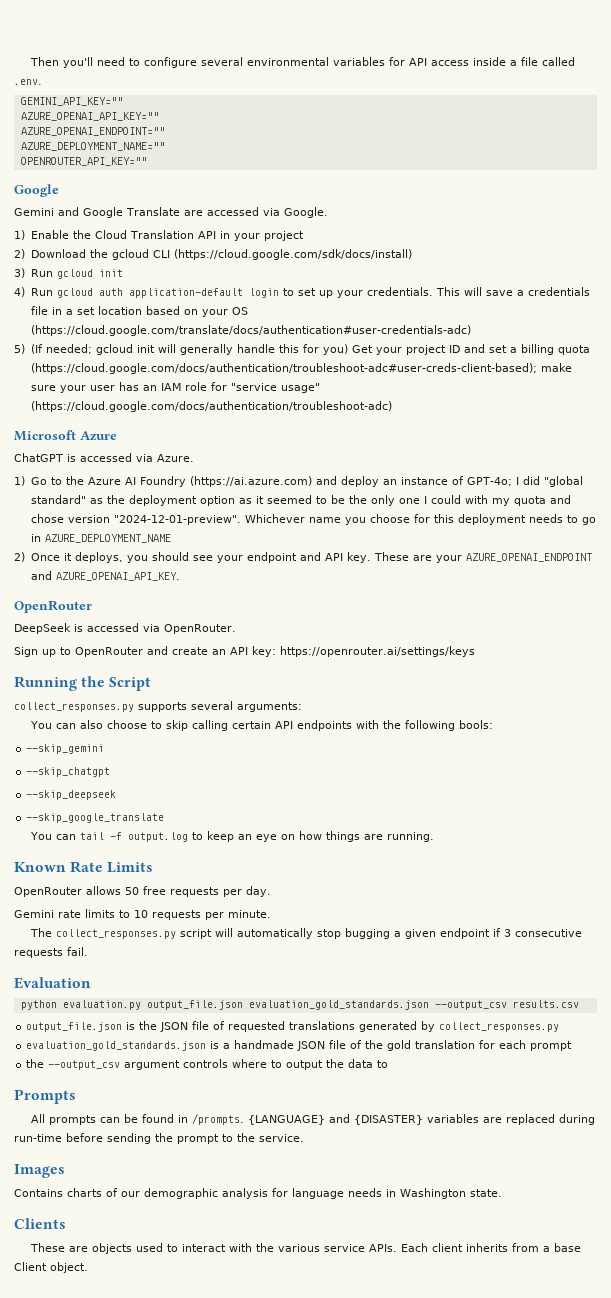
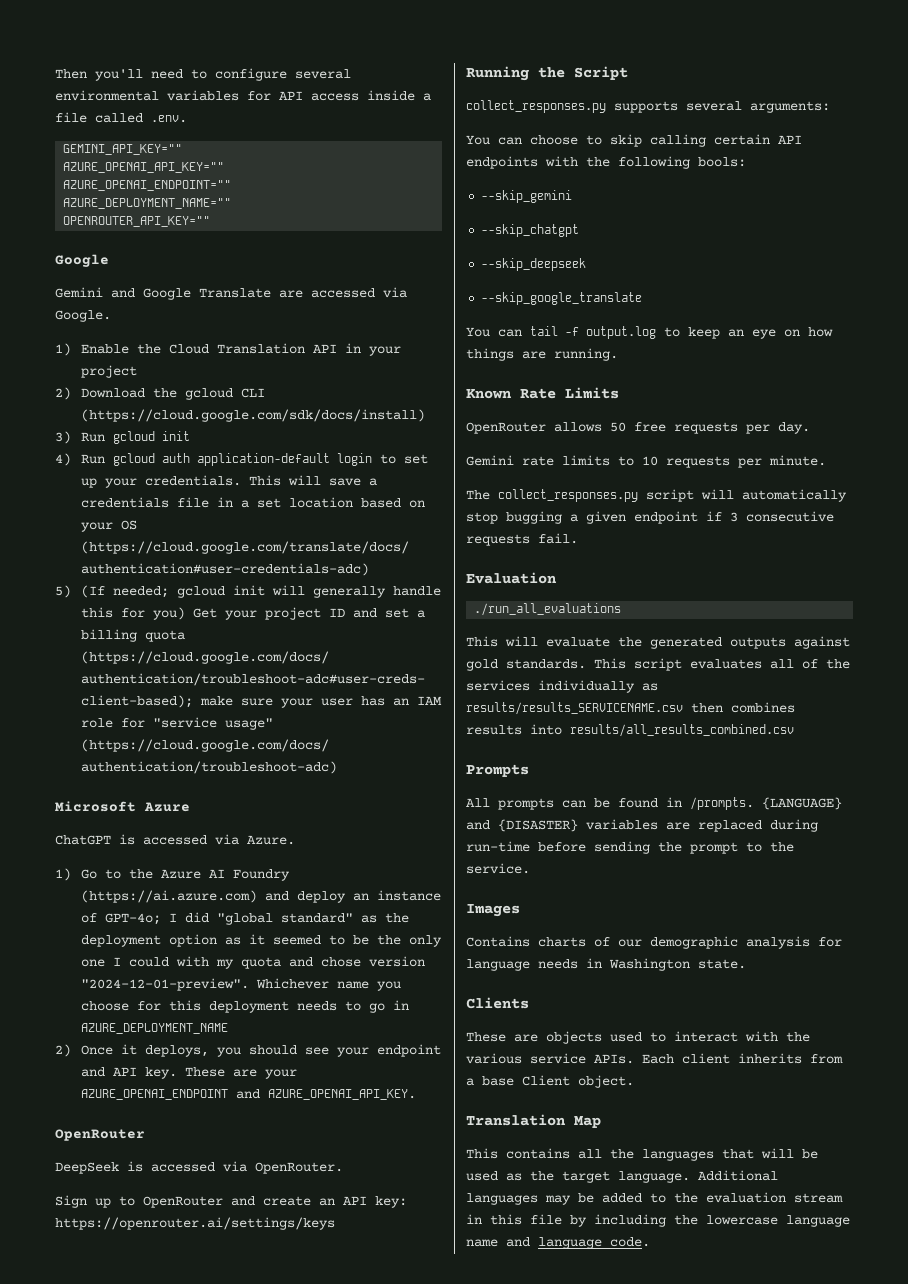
[80,720,104,729] also -> (522, 141) none
[20,1000,579,1010] [26,1021,560,1032] [26,1040,573,1051] [26,1059,389,1070] python evaluation.py output_file.json evaluation_gold_standards.json --output_csv results.csv // output_file.json is the JSON file of requested translations generated by collect_responses.py // evaluation_gold_standards.json is a handmade JSON file of the gold translation for each prompt // the --output_csv argument controls where to output the data to -> [474,603,622,616] [466,636,850,649] [466,658,850,671] [466,680,658,693] [466,702,795,715] [466,724,794,737] ./run_all_evaluations // This will evaluate the generated outputs against gold standards. This script evaluates all of the services individually as results/results_SERVICENAME.csv then combines results into results/all_results_combined.csv
(88, 1267) none -> [466,1114,601,1128] [466,1148,818,1161] [466,1170,778,1183] [466,1192,843,1205] [466,1214,850,1227] [466,1237,650,1249] // Translation Map // This contains all the languages that will be used as the target language. Additional languages may be added to the evaluation stream in this file by including the lowercase language name and language code.

